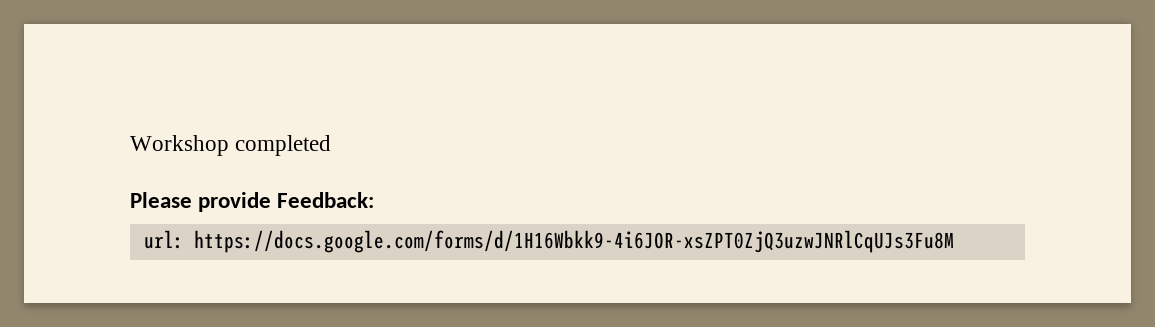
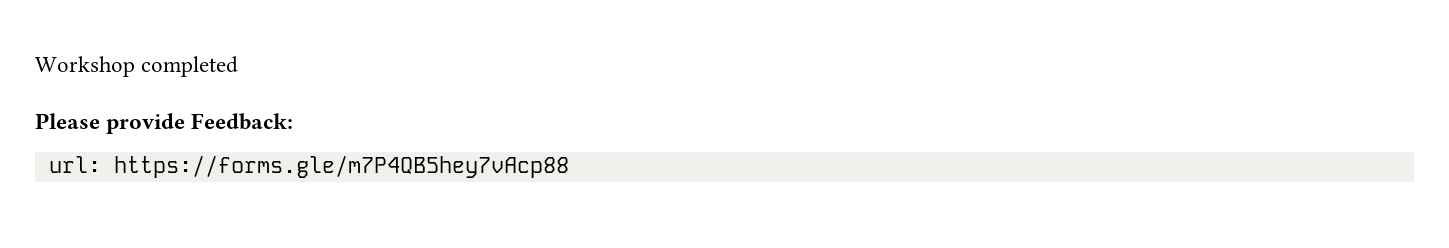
[193,230,954,253] https://docs.google.com/forms/d/1H16Wbkk9-4i6JOR-xsZPT0ZjQ3uzwJNRlCqUJs3Fu8M -> [113,155,569,178] https://forms.gle/m7P4QB5hey7vAcp88

